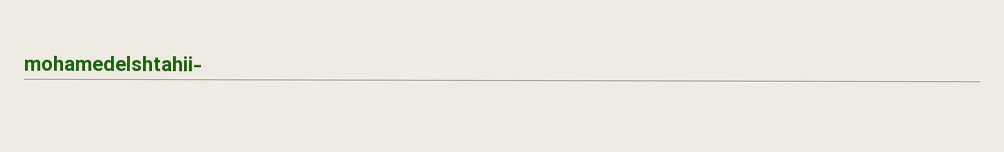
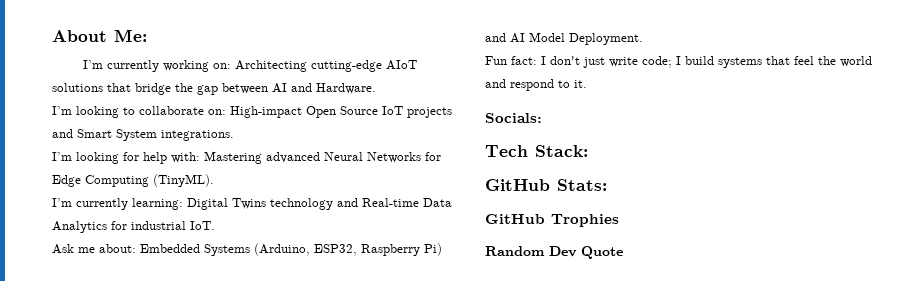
[24,55,203,72] mohamedelshtahii- -> [52,29,147,42] [83,60,418,72] [52,83,376,95] [52,106,452,118] [52,129,234,141] [52,151,441,164] [52,174,214,187] [52,198,452,210] [52,221,215,233] [52,243,442,256] [485,32,643,45] [485,56,872,68] [485,79,587,91] [485,113,542,123] [485,145,588,157] [485,179,607,191] [485,214,619,227] [485,246,623,259] About Me: // I’m currently working on: Architecting cutting-edge AIoT solutions that bridge the gap between AI and Hardware. // I’m looking to collaborate on: High-impact Open Source IoT projects and Smart System integrations. // I’m looking for help with: Mastering advanced Neural Networks for Edge Computing (TinyML). // I’m currently learning: Digital Twins technology and Real-time Data Analytics for industrial IoT. // Ask me about: Embedded Systems (Arduino, ESP32, Raspberry Pi) and AI Model Deployment. // Fun fact: I don't just write code; I build systems that feel the world and respond to it. // Socials: // Tech Stack: // GitHub Stats: // GitHub Trophies // Random Dev Quote

